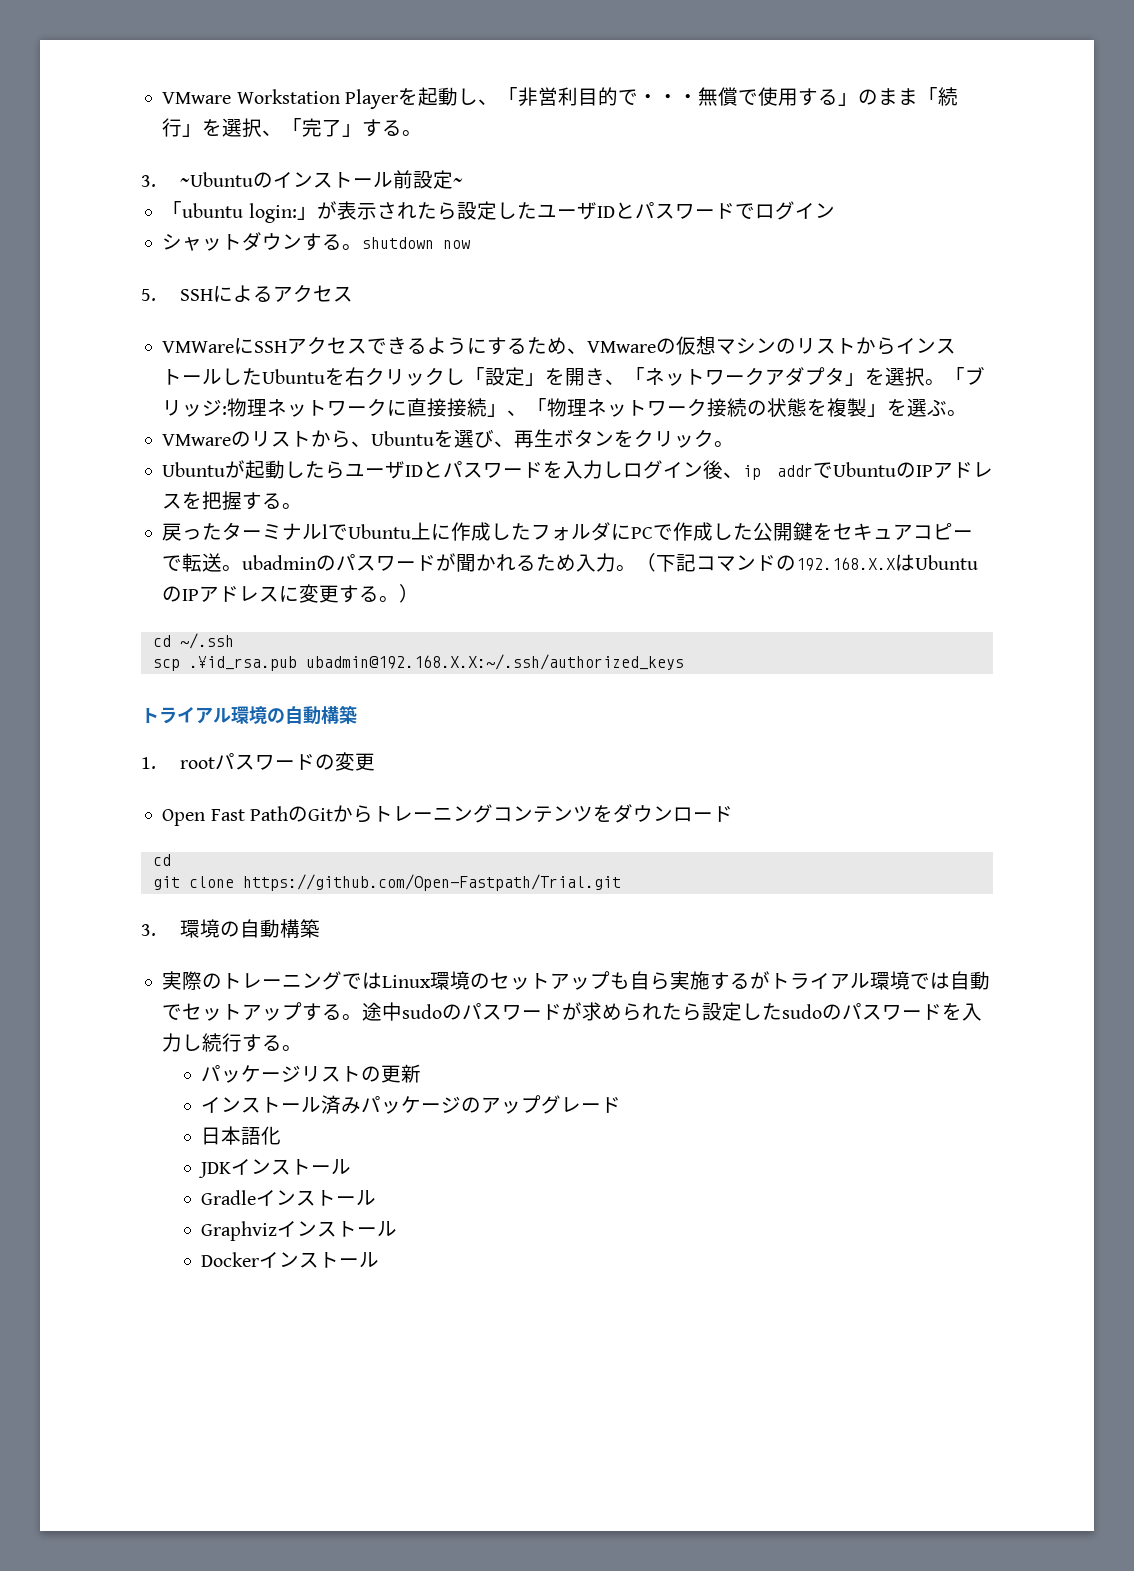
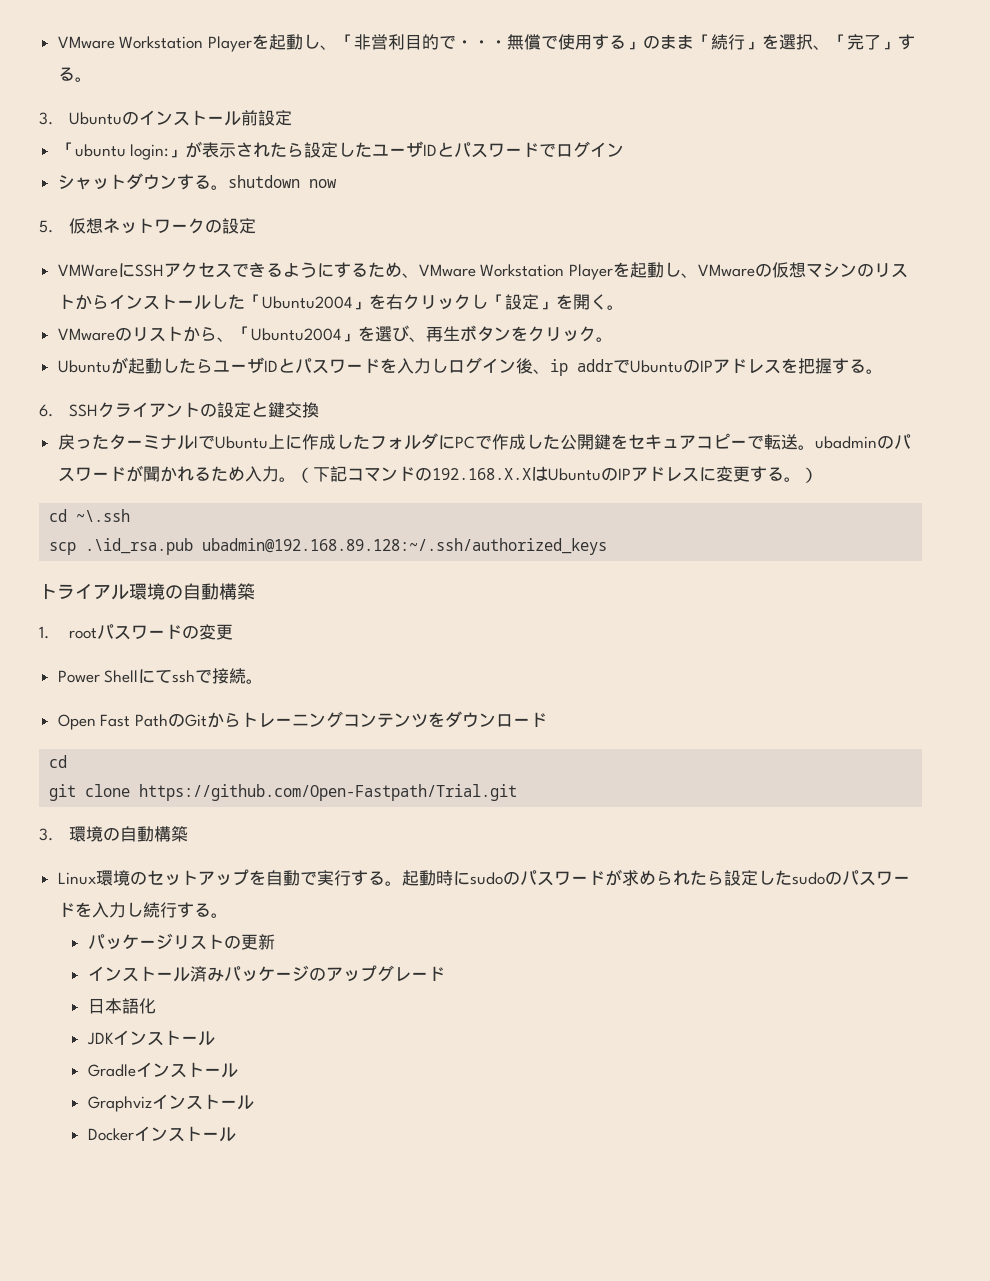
[179,172,253,187] ~Ubuntu -> [68,112,122,125] Ubuntu
[452,178,463,187] ~ -> (292, 118) none
[179,284,353,302] SSHによるアクセス -> [68,218,256,234] 仮想ネットワークの設定
(657, 347) none -> [480,262,755,280] Workstation Playerを起動し、VMware
[262,369,326,384] Ubuntu -> [244,294,369,310] 「Ubuntu2004」
[585,366,986,387] [162,398,948,417] き、「ネットワークアダプタ」を選択。「ブリッジ:物理ネットワークに直接接続」、「物理ネットワーク接続の状態を複製」を選ぶ -> [589,294,607,310] く
[371,431,435,446] Ubuntu -> [233,326,358,342] 「Ubuntu2004」
(303, 506) none -> [39,402,319,418] // 6. SSHクライアントの設定と鍵交換
[179,633,234,649] ~/.ssh -> [76,509,131,522] ~\.ssh
[188,654,684,671] .¥id_rsa.pub ubadmin@192.168.X.X:~/.ssh/authorized_keys -> [85,538,608,555] .\id_rsa.pub ubadmin@192.168.89.128:~/.ssh/authorized_keys
(375, 762) none -> [57,668,264,684] // Power Shellにてsshで接続。
[162,971,383,991] 実際のトレーニングでは -> (188, 834) none
[610,971,991,990] [162,1002,403,1021] も自ら実施するがトライアル環境では自動でセットアップする。途中 -> [248,870,470,886] を自動で実行する。起動時に

